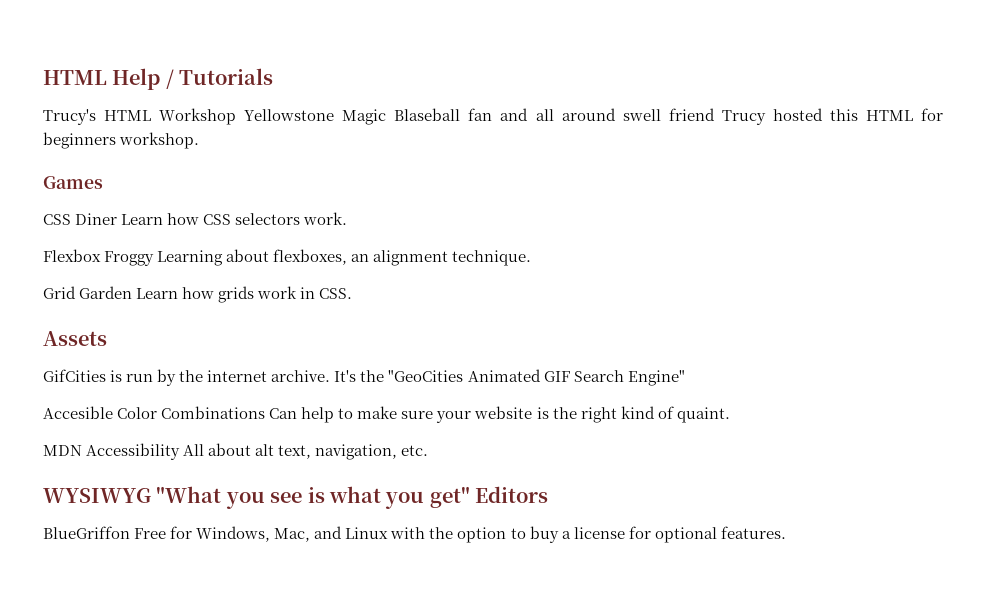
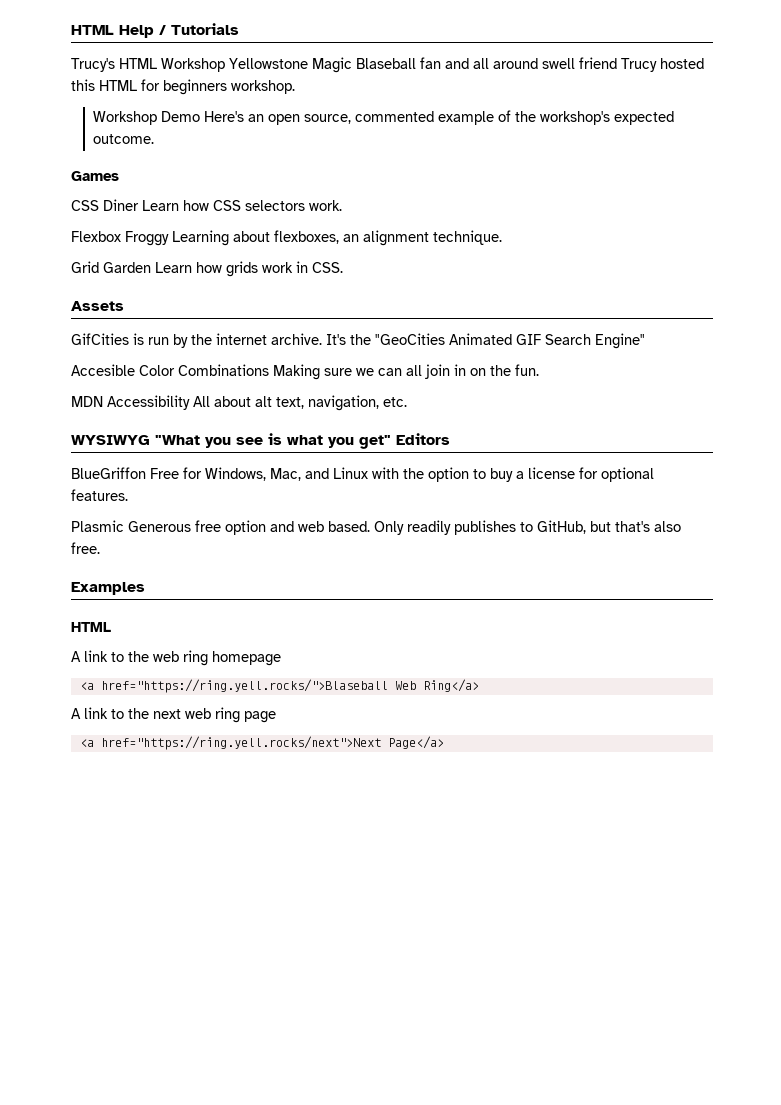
(200, 140) none -> [92,110,674,125] [92,134,154,144] // Workshop Demo Here's an open source, commented example of the workshop's expected outcome.
[269,406,730,423] Can help to make sure your website is the right kind of quaint. -> [273,364,539,380] Making sure we can all join in on the fun.
(786, 532) none -> [71,520,681,535] [71,542,100,554] [71,582,145,595] [71,622,111,632] [71,650,281,666] [79,679,479,693] [71,707,276,723] [79,736,444,750] // Plasmic Generous free option and web based. Only readily publishes to GitHub, but that's also free. // Examples // HTML // A link to the web ring homepage // <a href="https://ring.yell.rocks/">Blaseball Web Ring</a> // A link to the next web ring page // <a href="https://ring.yell.rocks/next">Next Page</a>

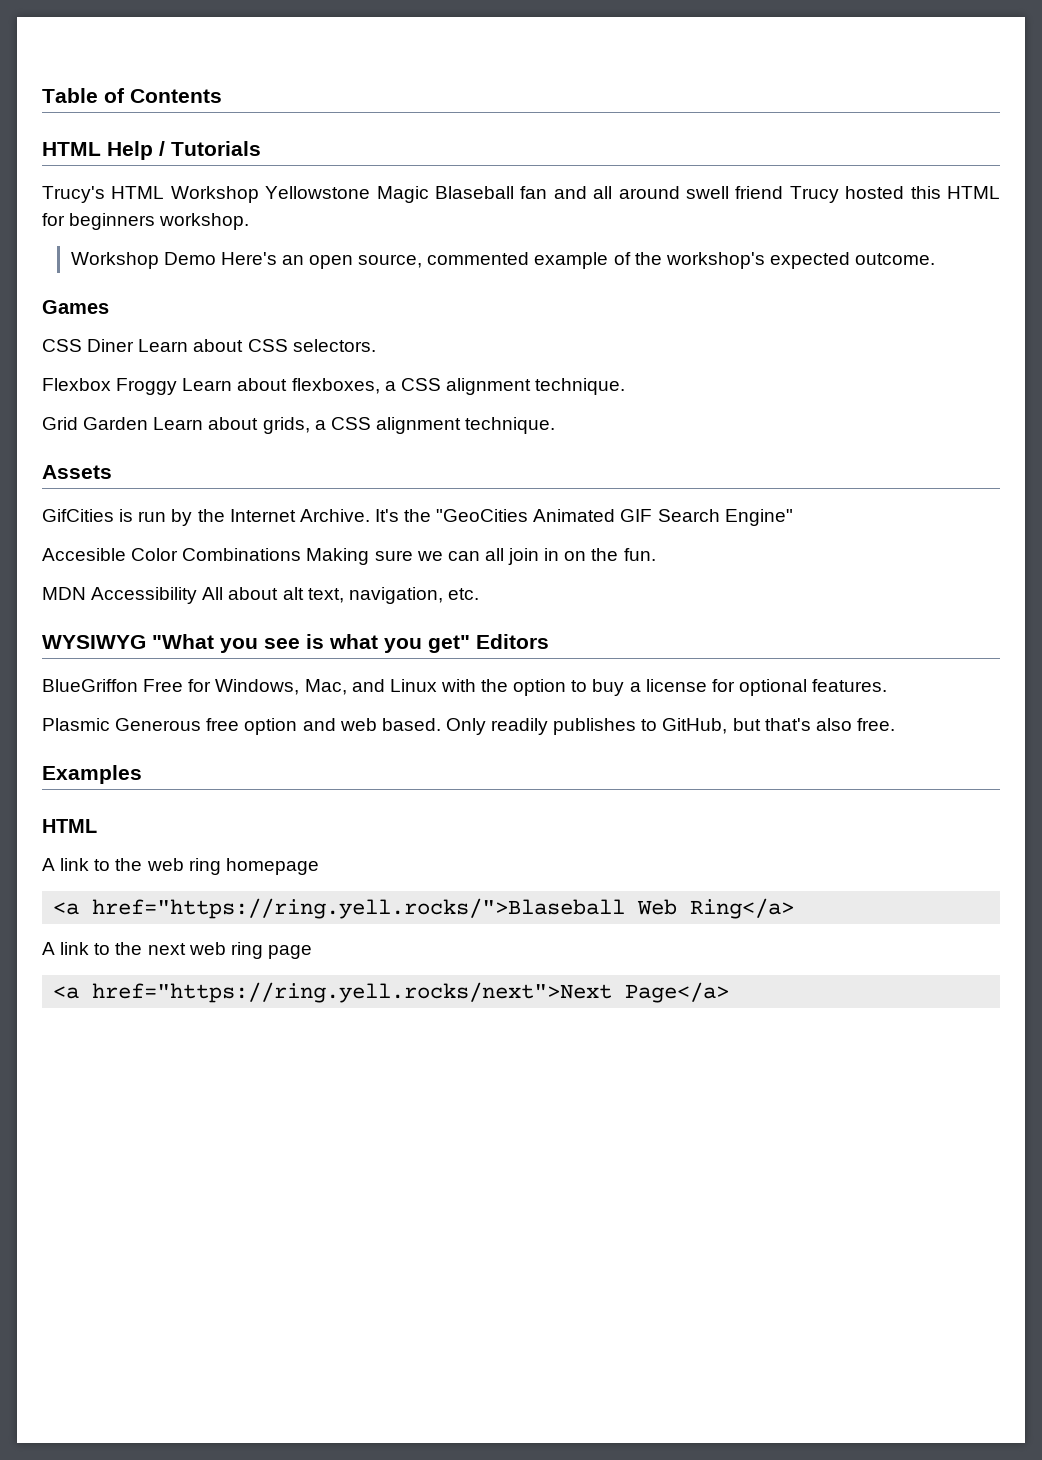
(71, 30) none -> [42,88,222,103] Table of Contents //
[183,200,342,211] how CSS selectors work. -> [193,339,376,352] about CSS selectors.
[172,230,229,246] Learning -> [182,378,233,391] Learn
[343,234,359,242] an -> [384,378,441,391] a CSS
[196,261,343,277] how grids work in CSS. -> [208,417,556,434] about grids, a CSS alignment technique.
[216,333,322,345] internet archive. -> [229,509,370,522] Internet Archive.

